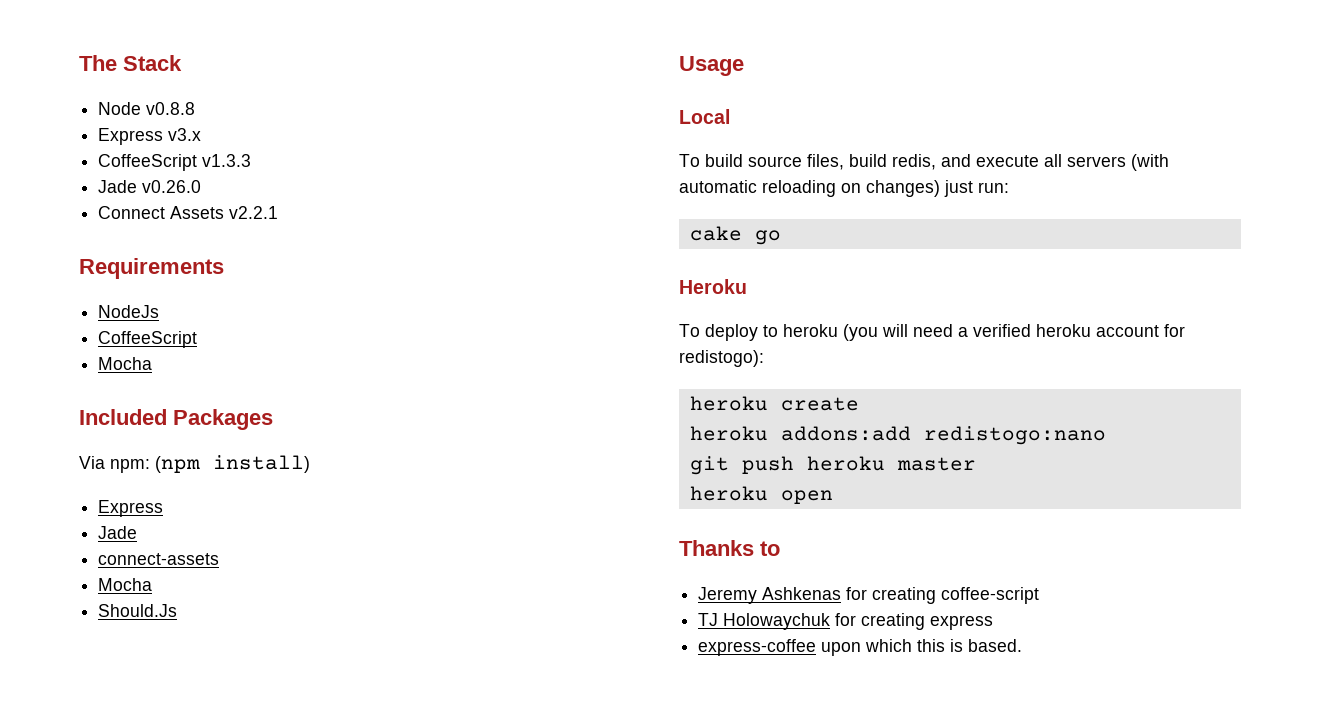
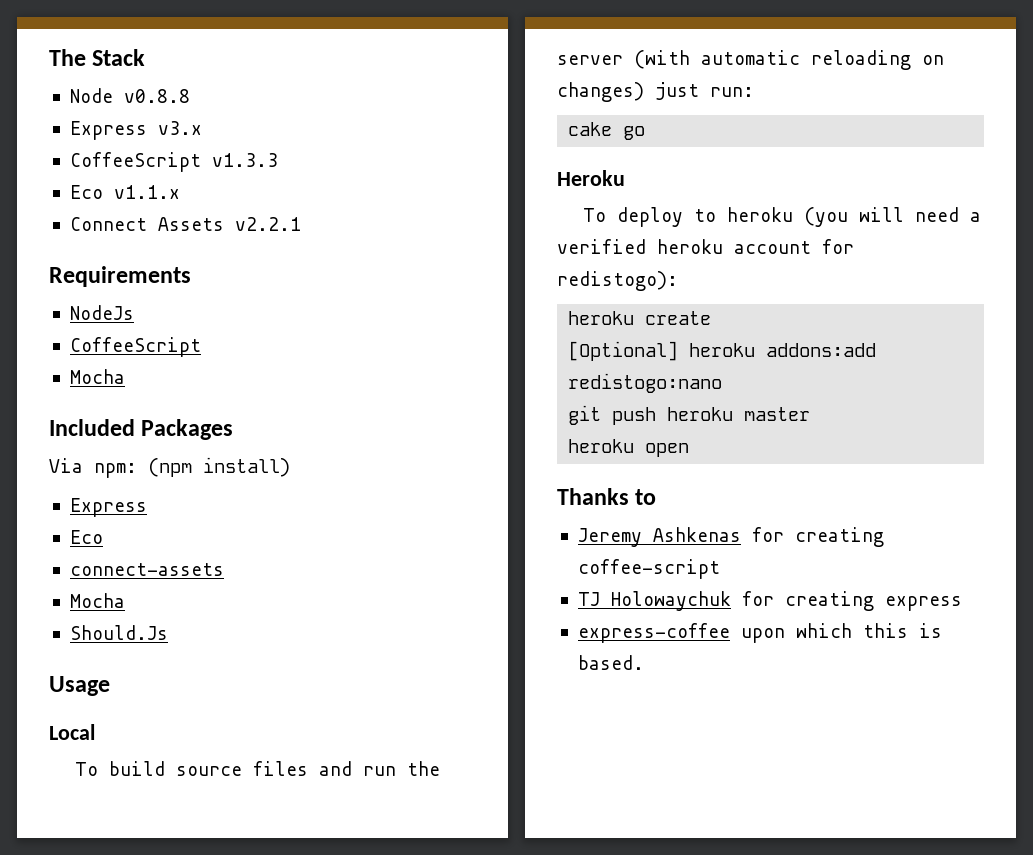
[98,180,202,193] Jade v0.26.0 -> [69,185,180,199] Eco v1.1.x
[98,526,138,539] Jade -> [69,530,103,544] Eco
[807,154,1126,170] files, build redis, and execute all servers -> [253,761,441,776] [557,55,623,65] files and run the server
(859, 404) none -> [568,341,679,361] [Optional]

